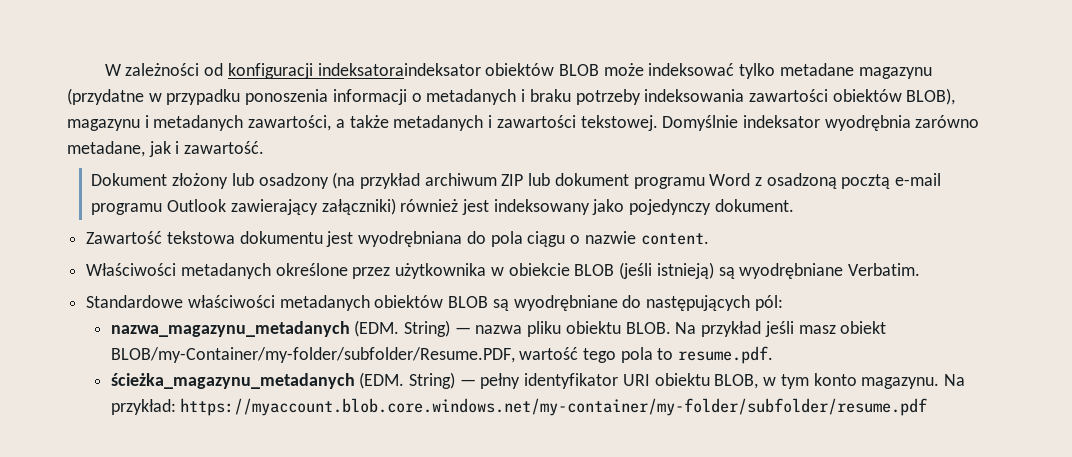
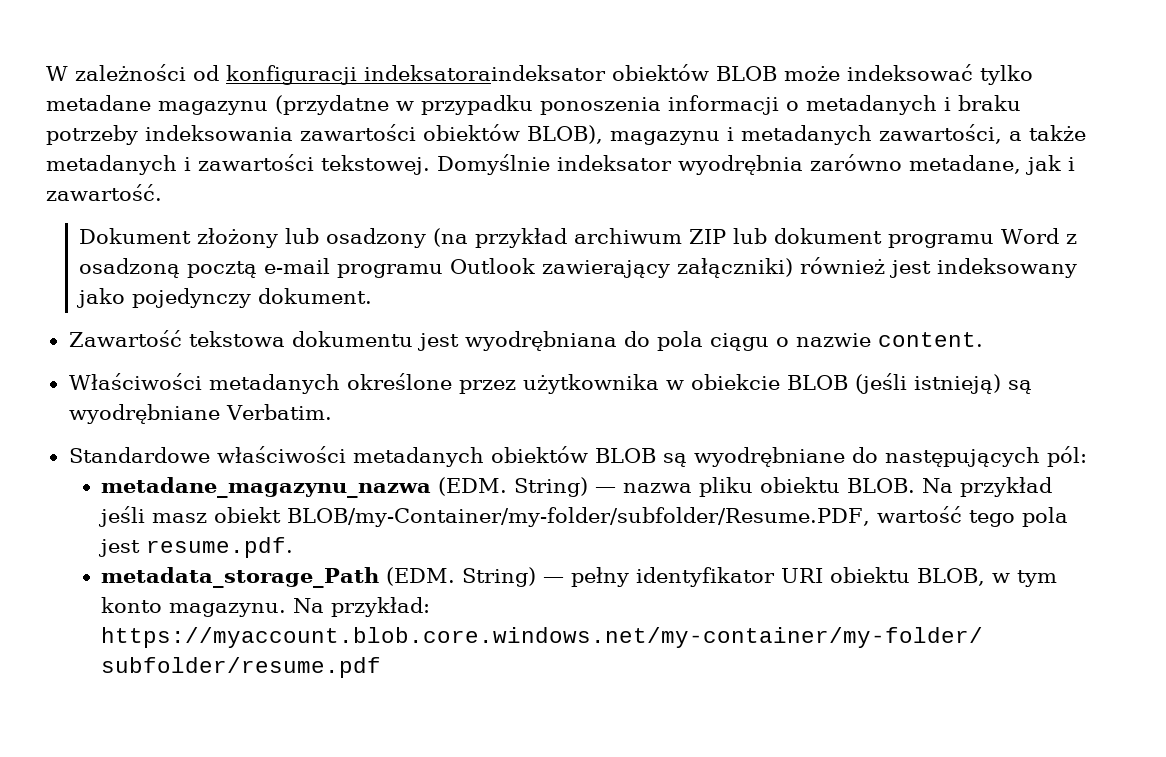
[110,321,350,337] nazwa_magazynu_metadanych -> [101,477,432,498] metadane_magazynu_nazwa
[657,348,674,360] to -> [98,539,141,557] jest
[110,373,355,389] ścieżka_magazynu_metadanych -> [101,567,380,588] metadata_storage_Path

